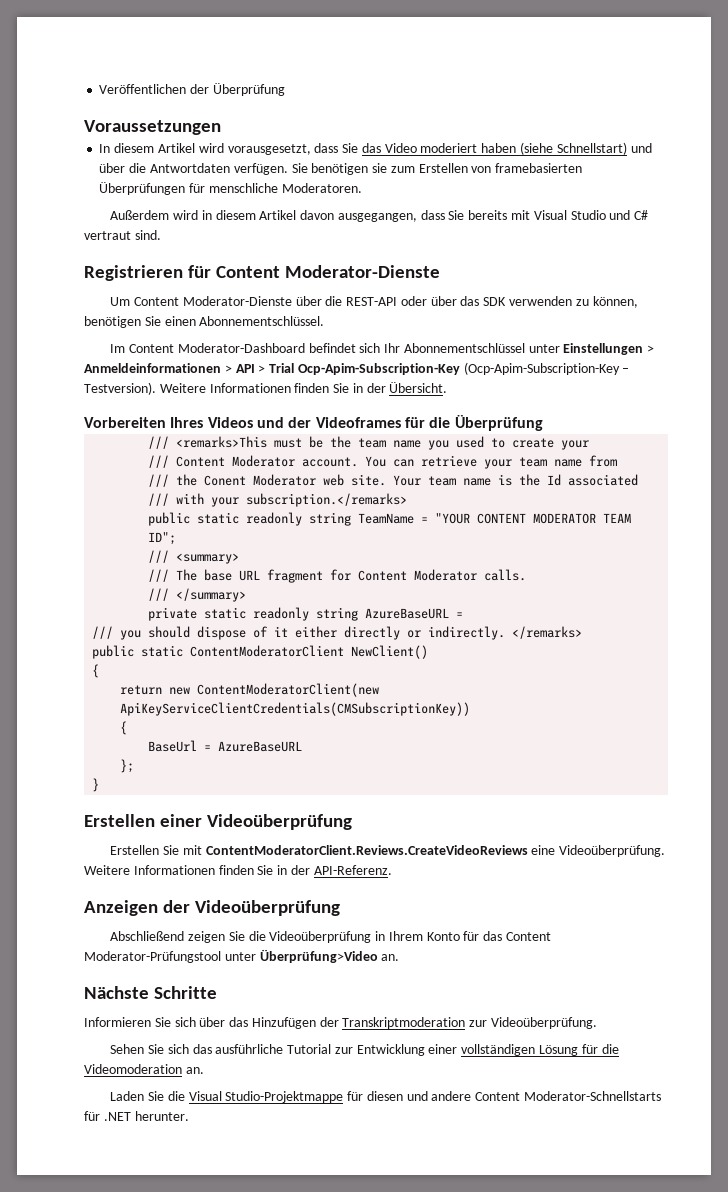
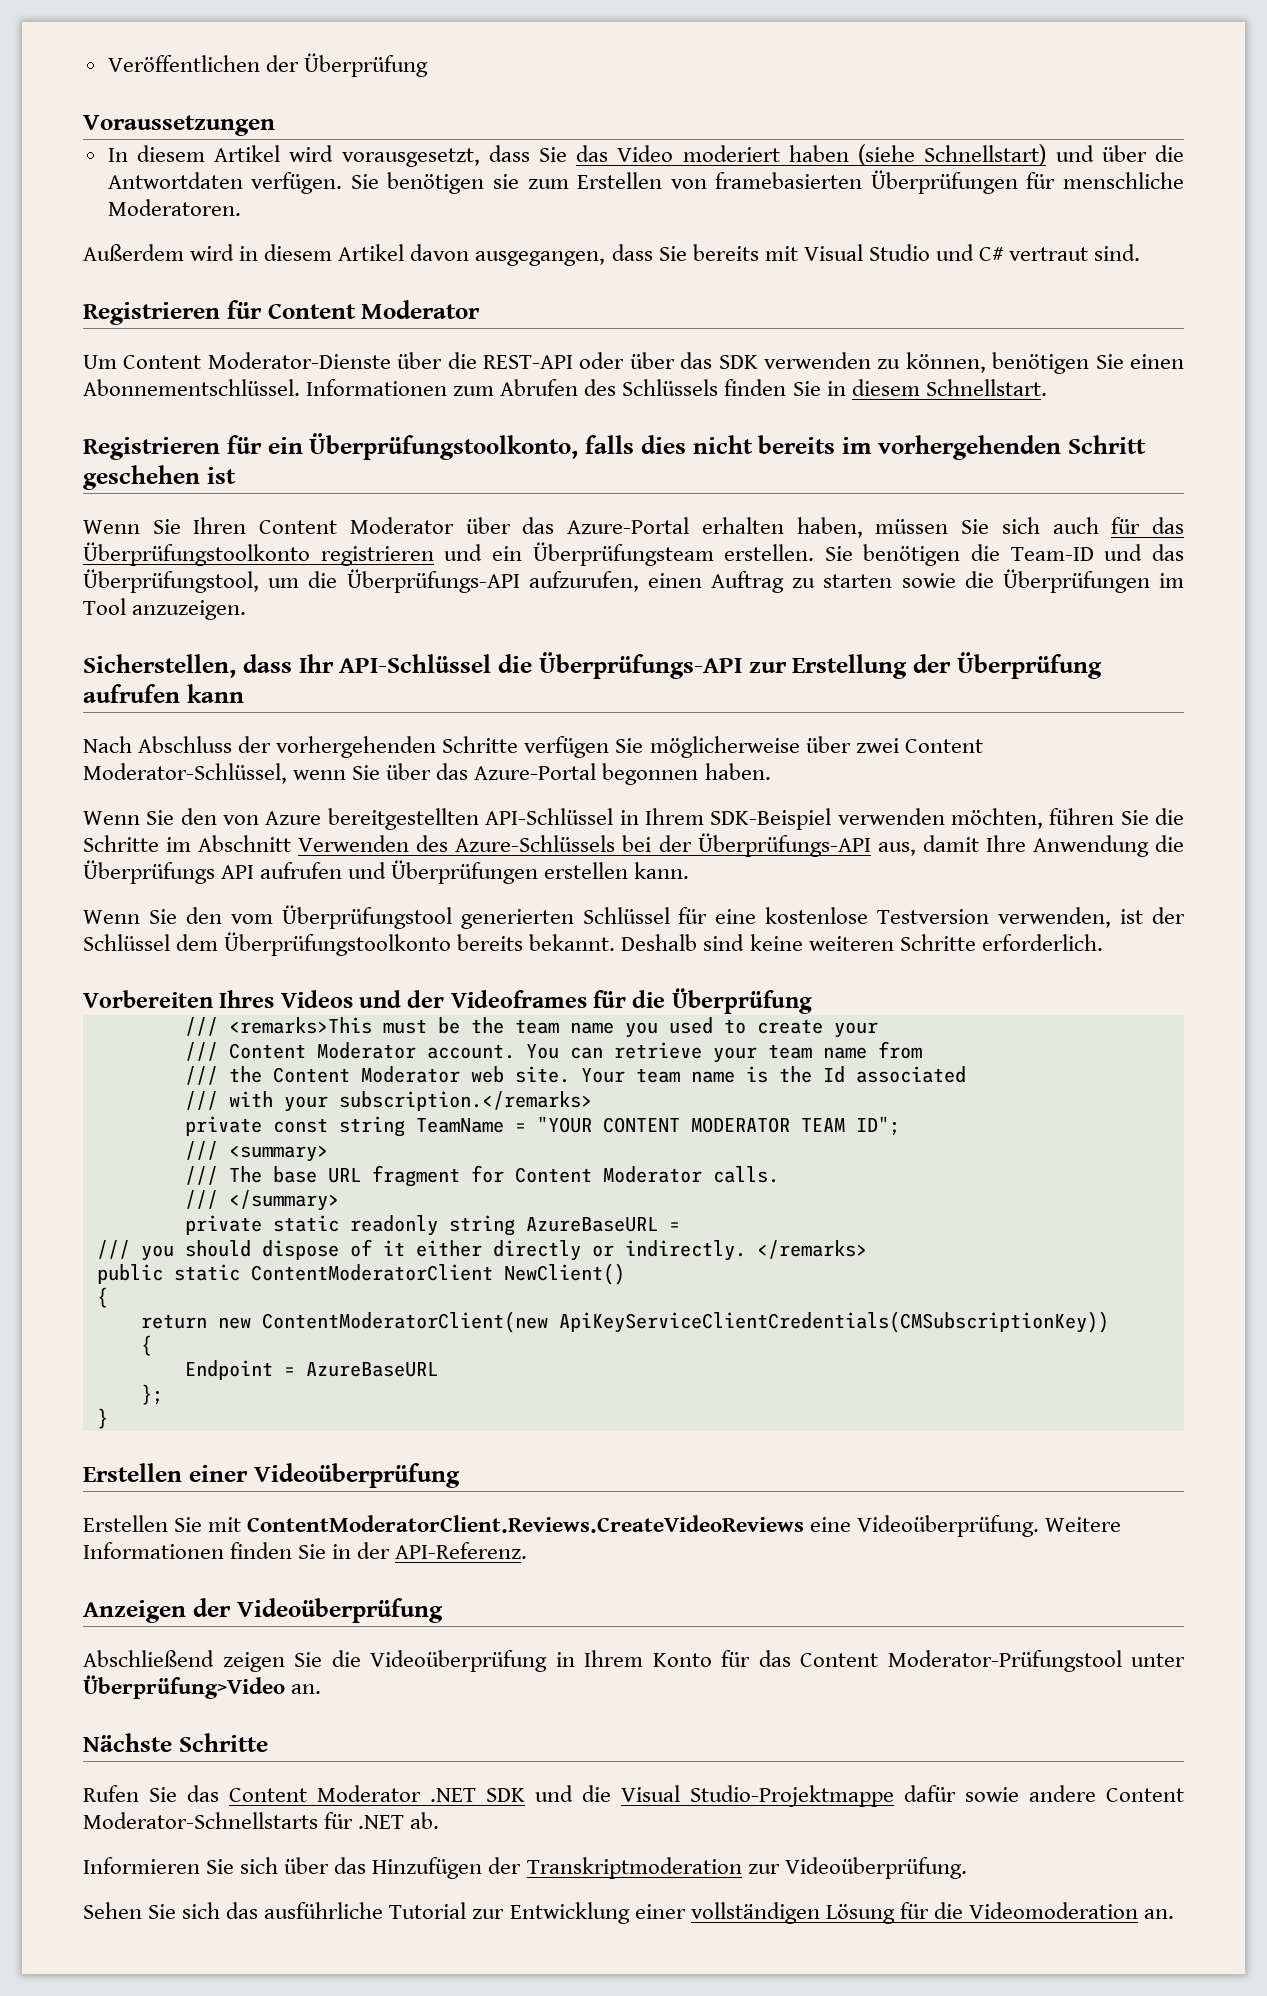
[285,265,441,278] Moderator-Dienste -> [361,300,481,319] Moderator
[110,343,655,355] [84,362,630,375] [84,382,448,395] // Im Content Moderator-Dashboard befindet sich Ihr Abonnementschlüssel unter Einstellungen > Anmeldeinformationen > API > Trial Ocp-Apim-Subscription-Key (Ocp-Apim-Subscription-Key – Testversion). Weitere Informationen finden Sie in der Übersicht. -> [306,379,1047,396] [83,433,1146,460] [83,465,236,490] [83,517,1185,538] [83,542,1184,566] [83,569,1184,593] [83,598,247,620] [83,652,1102,679] [83,684,244,703] [83,736,983,758] [83,763,771,785] [83,808,1185,830] [83,833,1185,857] [83,860,690,884] [83,905,1185,929] [83,932,1103,956] Informationen zum Abrufen des Schlüssels finden Sie in diesem Schnellstart. // Registrieren für ein Überprüfungstoolkonto, falls dies nicht bereits im vorhergehenden Schritt geschehen ist // Wenn Sie Ihren Content Moderator über das Azure-Portal erhalten haben, müssen Sie sich auch für das Überprüfungstoolkonto registrieren und ein Überprüfungsteam erstellen. Sie benötigen die Team-ID und das Überprüfungstool, um die Überprüfungs-API aufzurufen, einen Auftrag zu starten sowie die Überprüfungen im Tool anzuzeigen. // Sicherstellen, dass Ihr API-Schlüssel die Überprüfungs-API zur Erstellung der Überprüfung aufrufen kann // Nach Abschluss der vorhergehenden Schritte verfügen Sie möglicherweise über zwei Content Moderator-Schlüssel, wenn Sie über das Azure-Portal begonnen haben. // Wenn Sie den von Azure bereitgestellten API-Schlüssel in Ihrem SDK-Beispiel verwenden möchten, führen Sie die Schritte im Abschnitt Verwenden des Azure-Schlüssels bei der Überprüfungs-API aus, damit Ihre Anwendung die Überprüfungs API aufrufen und Überprüfungen erstellen kann. // Wenn Sie den vom Überprüfungstool generierten Schlüssel für eine kostenlose Testversion verwenden, ist der Schlüssel dem Überprüfungstoolkonto bereits bekannt. Deshalb sind keine weiteren Schritte erforderlich.
[204,475,247,486] Conent -> [272,1067,350,1083] Content
[148,512,303,526] public static readonly -> [184,1116,328,1136] private const
[148,740,198,752] BaseUrl -> [184,1360,273,1380] Endpoint
(218, 992) none -> [83,1785,1184,1807] [83,1812,440,1829] // Rufen Sie das Content Moderator .NET SDK und die Visual Studio-Projektmappe dafür sowie andere Content Moderator-Schnellstarts für .NET ab.
[110,1091,662,1103] [84,1111,189,1121] // Laden Sie die Visual Studio-Projektmappe für diesen und andere Content Moderator-Schnellstarts für .NET herunter. -> (1175, 1914) none

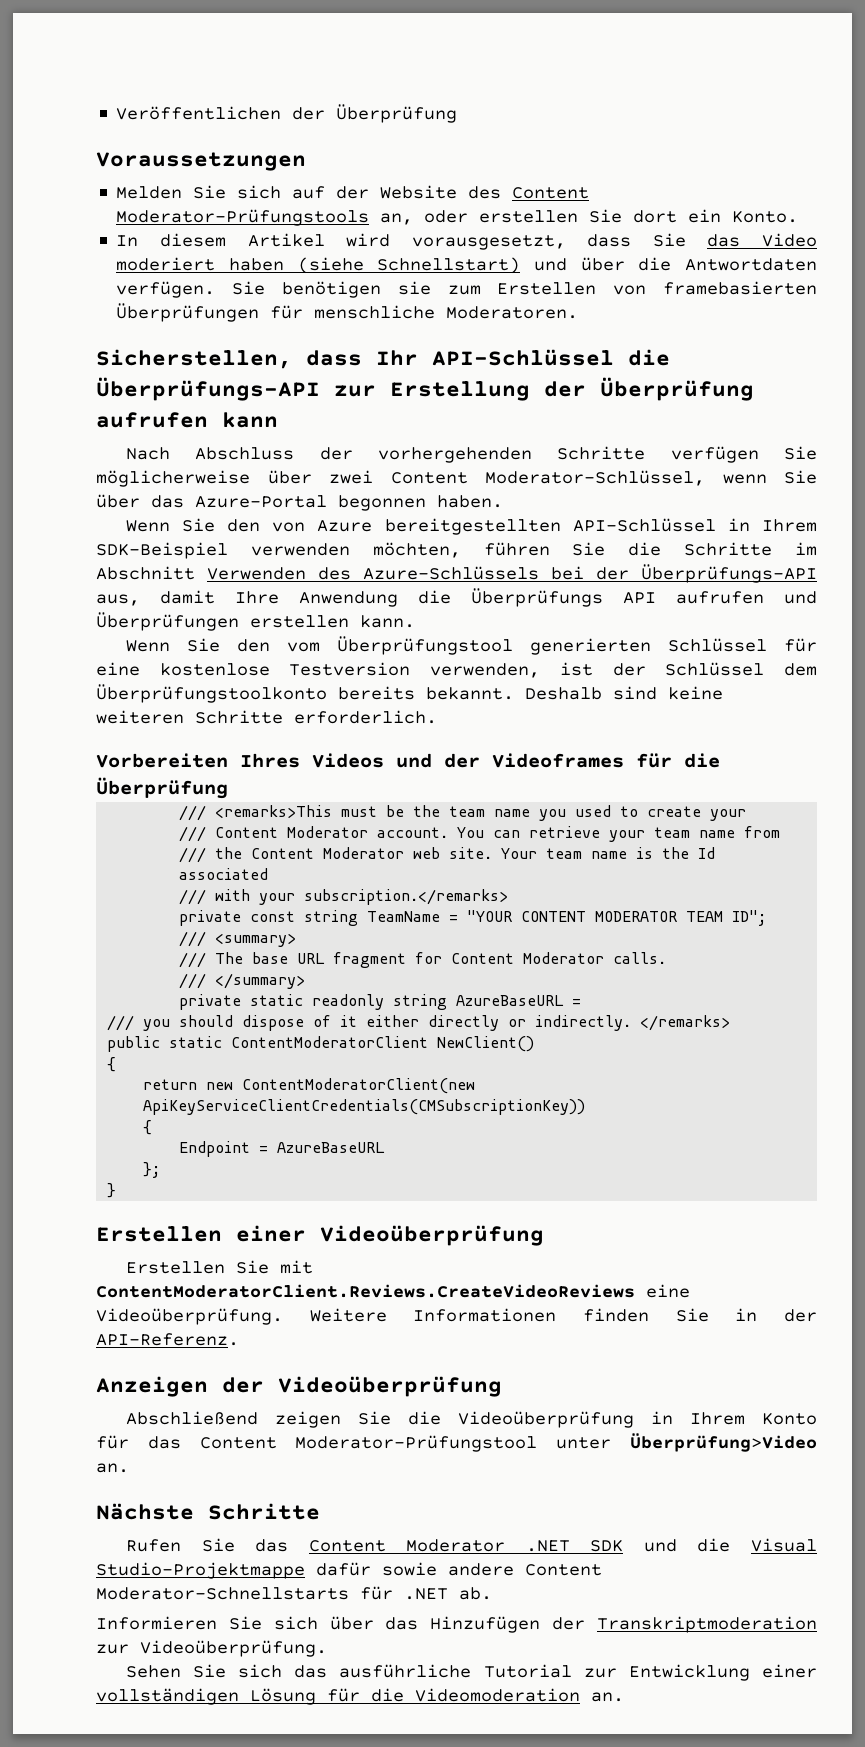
(275, 125) none -> [116,185,590,199] [116,209,799,226] // Melden Sie sich auf der Website des Content Moderator-Prüfungstools an, oder erstellen Sie dort ein Konto.
[83,244,1141,266] [83,300,481,325] [83,352,1184,374] [83,379,1047,396] [83,433,1146,460] [83,465,236,490] [83,517,1185,538] [83,542,1184,566] [83,569,1184,593] [83,598,247,620] // Außerdem wird in diesem Artikel davon ausgegangen, dass Sie bereits mit Visual Studio und C# vertraut sind. // Registrieren für Content Moderator // Um Content Moderator-Dienste über die REST-API oder über das SDK verwenden zu können, benötigen Sie einen Abonnementschlüssel. Informationen zum Abrufen des Schlüssels finden Sie in diesem Schnellstart. // Registrieren für ein Überprüfungstoolkonto, falls dies nicht bereits im vorhergehenden Schritt geschehen ist // Wenn Sie Ihren Content Moderator über das Azure-Portal erhalten haben, müssen Sie sich auch für das Überprüfungstoolkonto registrieren und ein Überprüfungsteam erstellen. Sie benötigen die Team-ID und das Überprüfungstool, um die Überprüfungs-API aufzurufen, einen Auftrag zu starten sowie die Überprüfungen im Tool anzuzeigen. -> (579, 312) none

